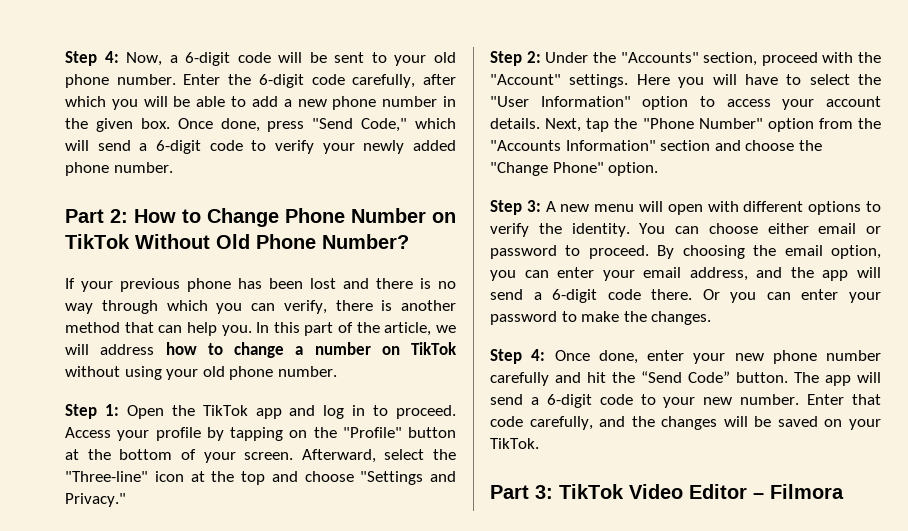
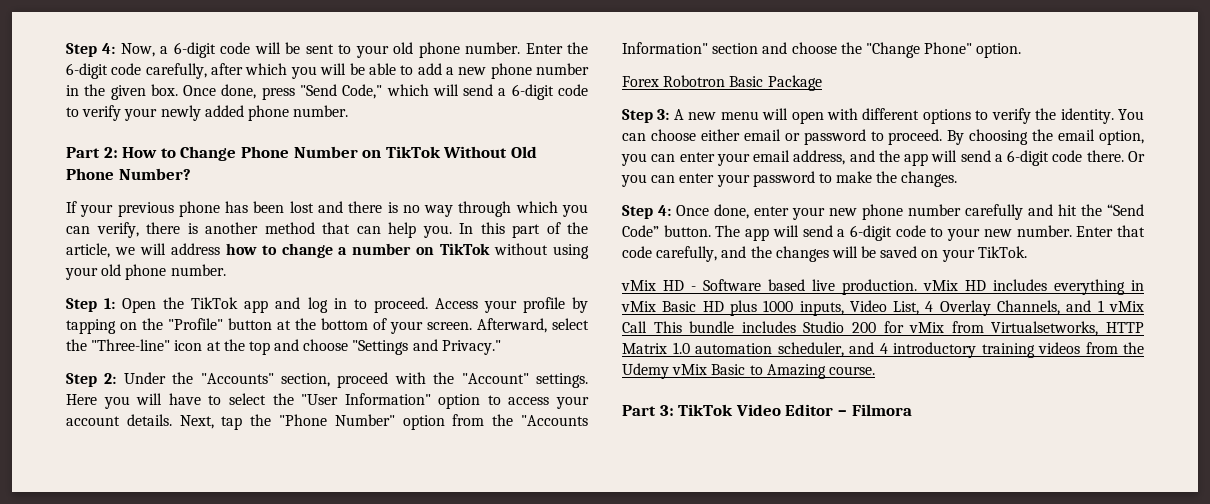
(659, 169) none -> [622,75,822,91] // Forex Robotron Basic Package
(539, 443) none -> [621,279,1144,295] [621,300,1144,316] [622,321,1144,336] [622,342,1144,358] [622,363,875,379] // vMix HD - Software based live production. vMix HD includes everything in vMix Basic HD plus 1000 inputs, Video List, 4 Overlay Channels, and 1 vMix Call This bundle includes Studio 200 for vMix from Virtualsetworks, HTTP Matrix 1.0 automation scheduler, and 4 introductory training videos from the Udemy vMix Basic to Amazing course.

